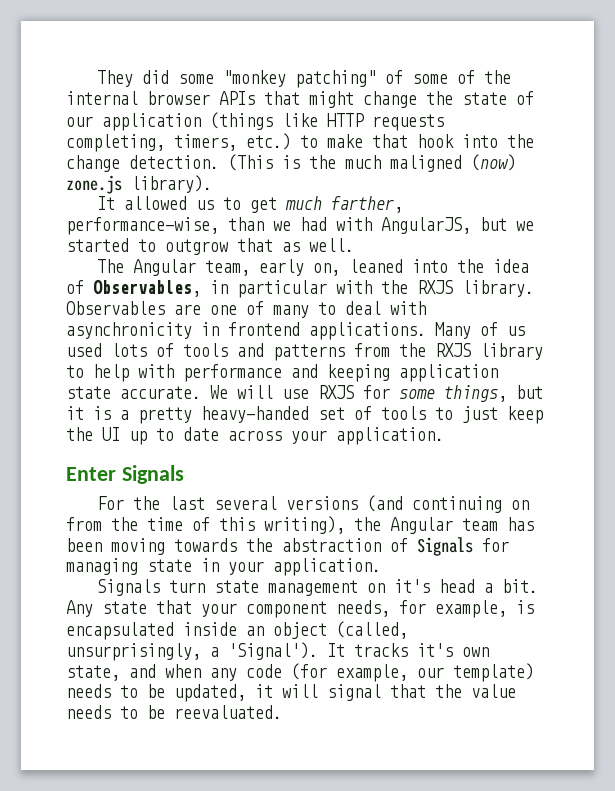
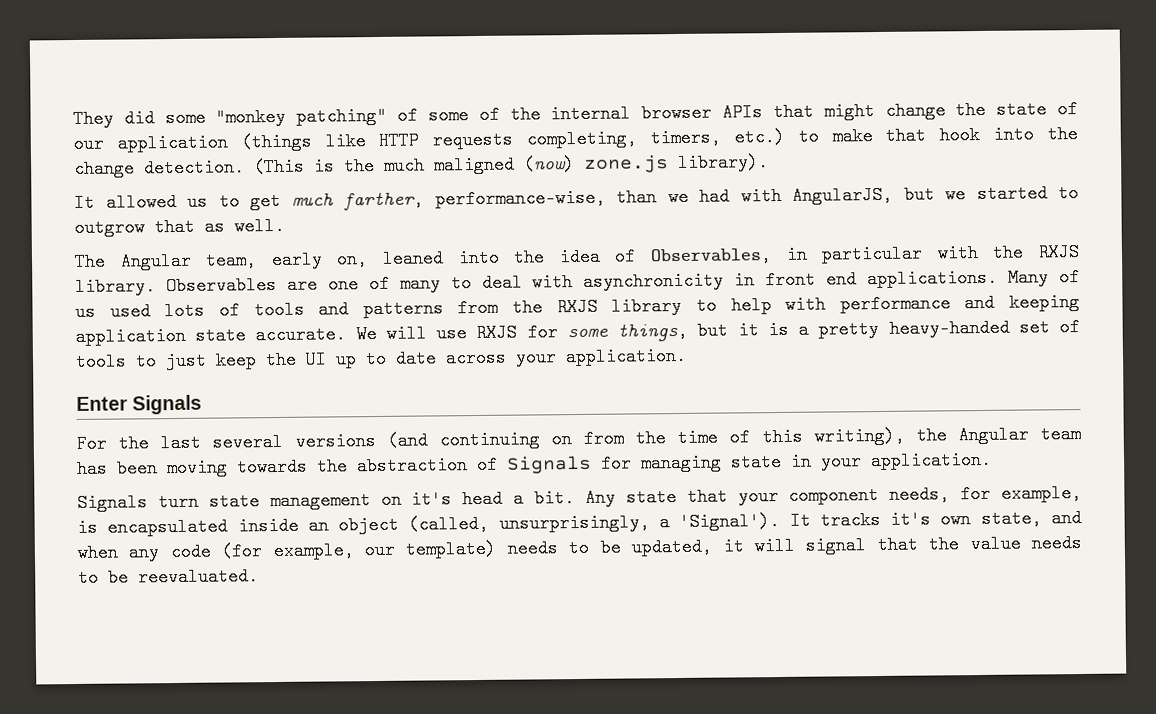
[228,322,300,336] frontend -> [765,270,858,290] front end

